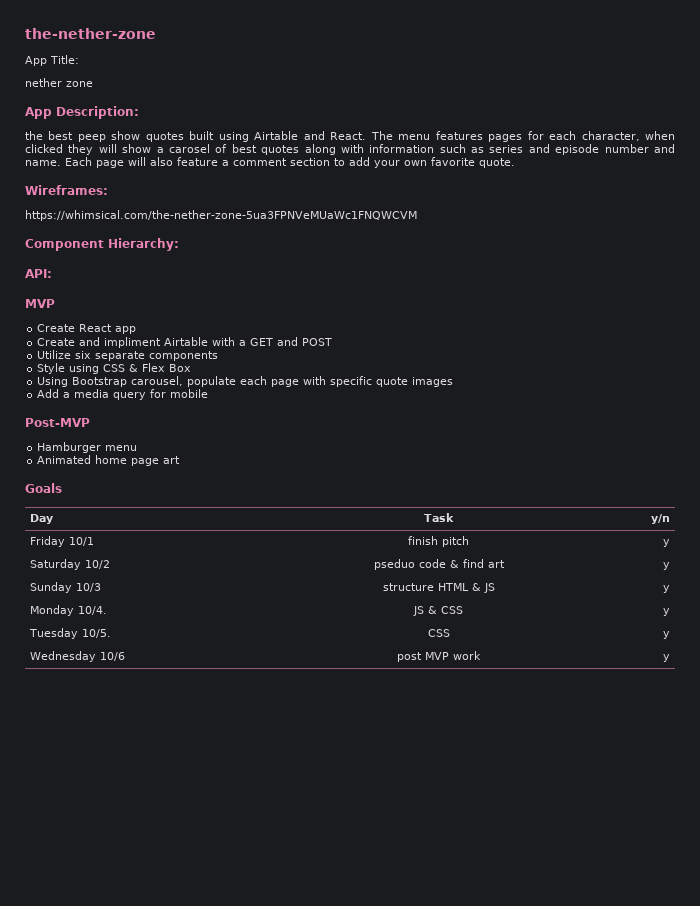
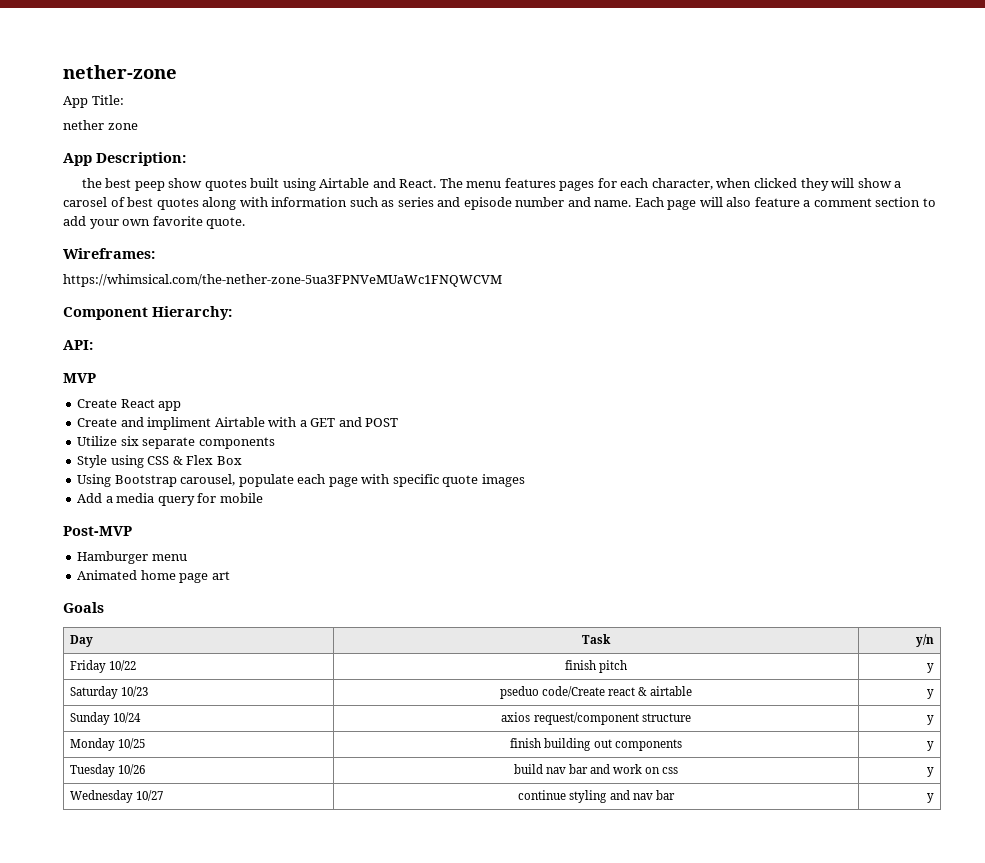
[25,28,156,39] the-nether-zone -> [63,65,177,79] nether-zone
[69,537,95,546] 10/1 -> [108,660,136,671] 10/22
[85,560,111,569] 10/2 -> [120,686,148,697] 10/23
[418,559,505,568] [662,562,670,570] [30,582,102,593] [382,583,495,593] [662,585,670,593] [30,605,108,616] [413,606,464,616] [662,608,670,616] [29,628,112,639] [427,629,450,637] [662,631,670,639] [30,651,126,662] [397,651,482,662] code & find art | y // Sunday 10/3 | structure HTML & JS | y // Monday 10/4. | JS & CSS | y // Tuesday 10/5. | CSS | y // Wednesday 10/6 | post MVP work -> [541,686,693,697] [927,689,935,699] [69,712,141,725] [501,712,691,725] [927,715,935,725] [69,738,145,751] [510,738,682,751] [927,741,935,751] [69,764,145,777] [513,764,679,774] [927,767,935,777] [69,790,163,803] [518,790,675,803] code/Create react & airtable | y // Sunday 10/24 | axios request/component structure | y // Monday 10/25 | finish building out components | y // Tuesday 10/26 | build nav bar and work on css | y // Wednesday 10/27 | continue styling and nav bar

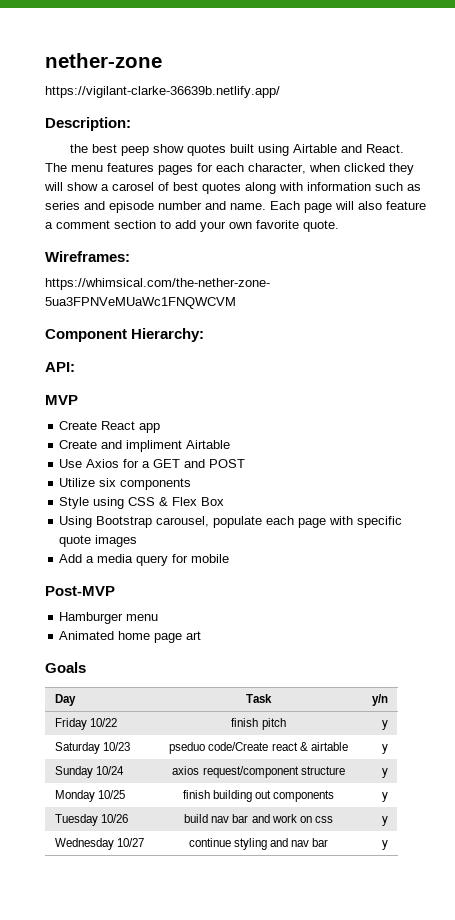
[63,95,124,108] [63,120,138,130] [63,153,92,166] App Title: // nether zone // App -> [45,86,280,98] https://vigilant-clarke-36639b.netlify.app/ //
[268,417,297,427] with -> [59,459,140,468] // Use Axios for
[142,437,196,449] separate -> (117, 482) none

